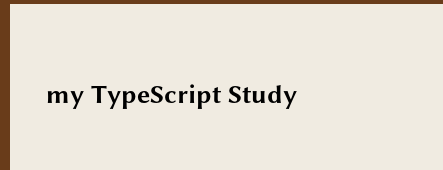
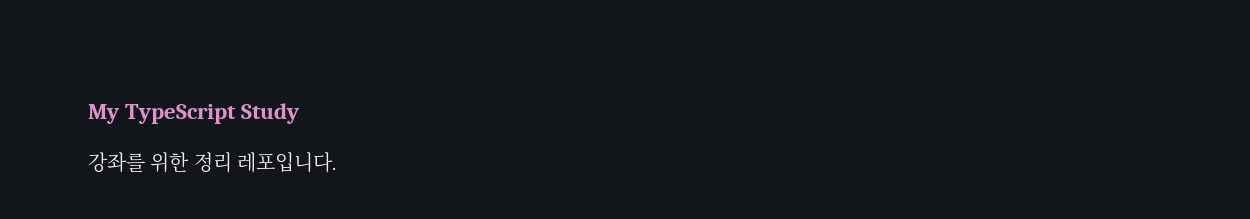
[46,91,84,109] my -> [88,104,119,124] My
(298, 97) none -> [88,152,337,173] // 강좌를 위한 정리 레포입니다.

